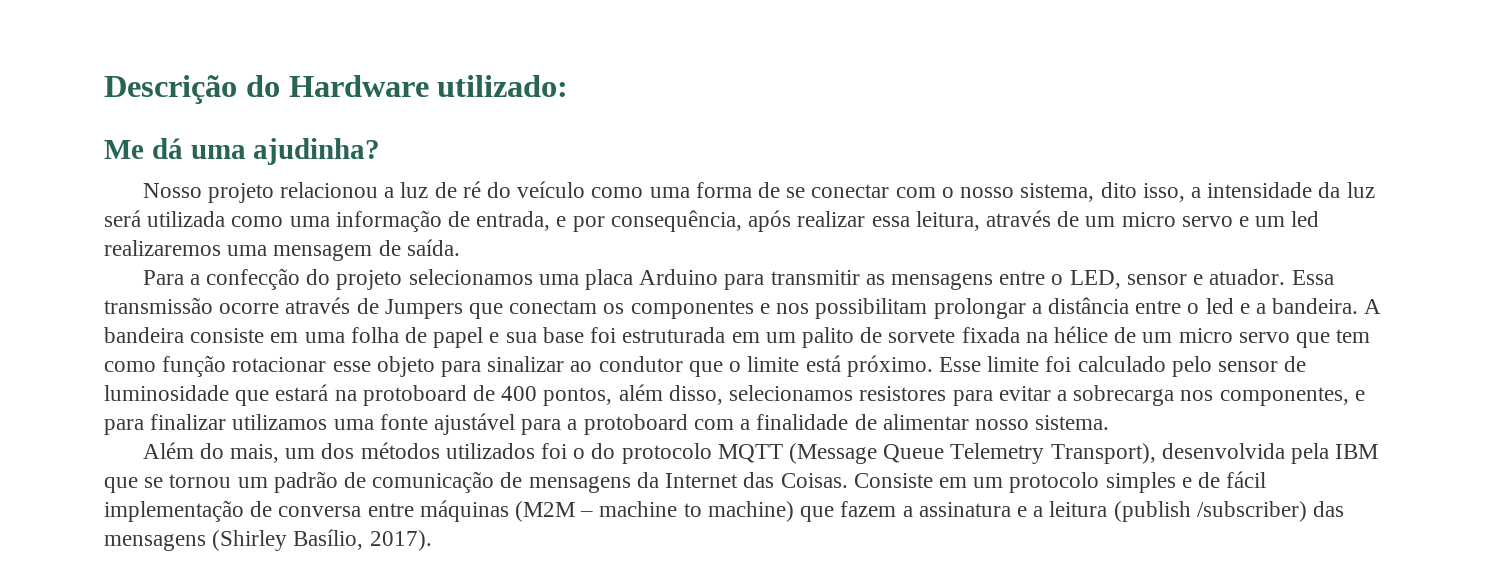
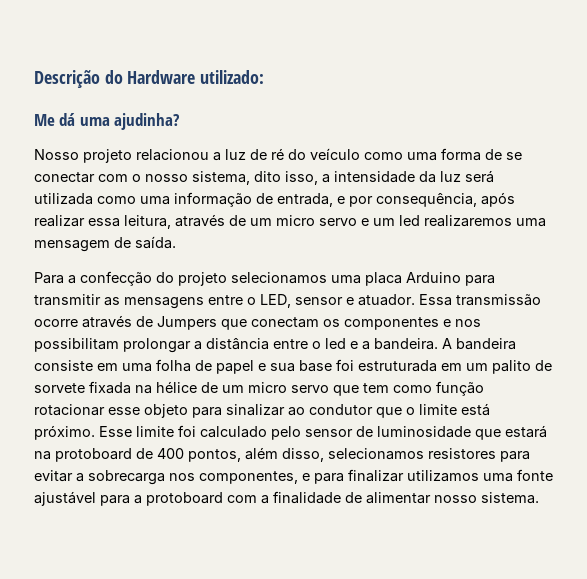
[142,442,1379,464] [104,471,1267,493] [104,500,1344,522] [104,529,432,551] // Além do mais, um dos métodos utilizados foi o do protocolo MQTT (Message Queue Telemetry Transport), desenvolvida pela IBM que se tornou um padrão de comunicação de mensagens da Internet das Coisas. Consiste em um protocolo simples e de fácil implementação de conversa entre máquinas (M2M – machine to machine) que fazem a assinatura e a leitura (publish /subscriber) das mensagens (Shirley Basílio, 2017). -> (539, 498) none

